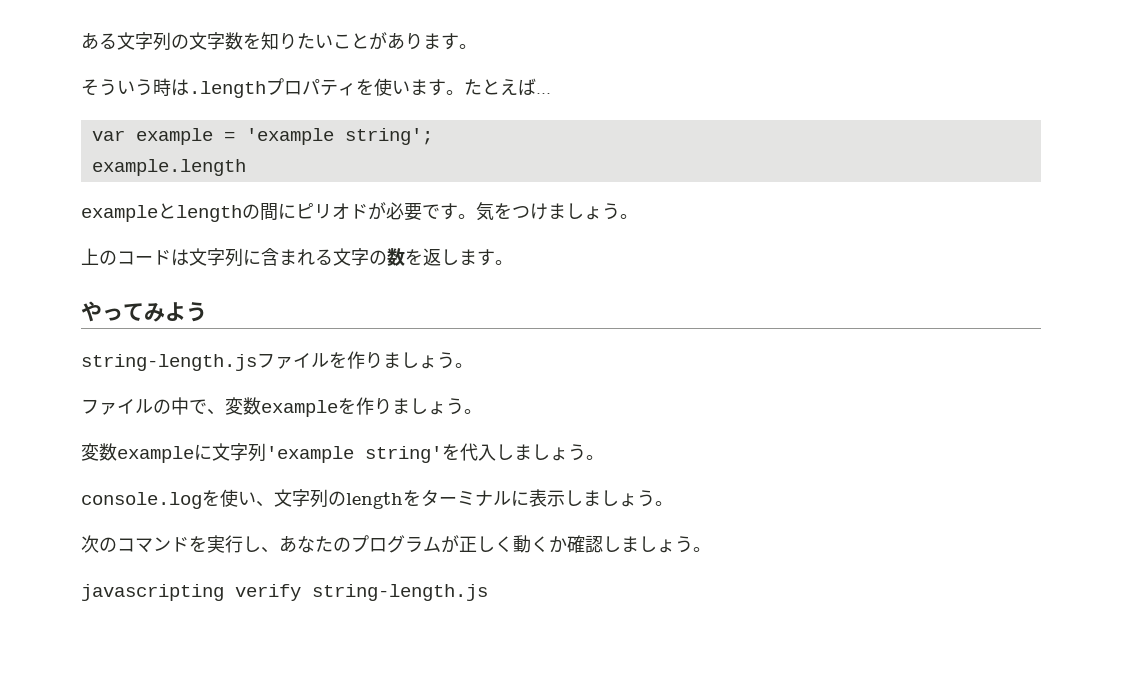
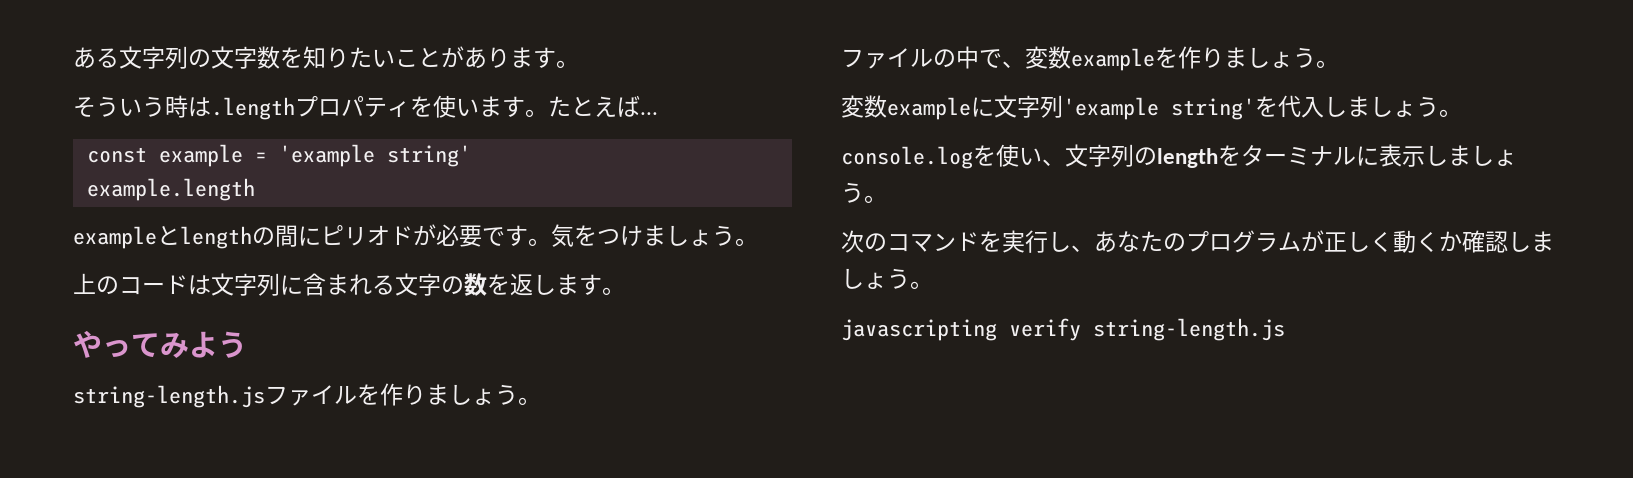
[91,130,125,141] var -> [86,147,147,163] const
[344,128,433,145] string'; -> [386,145,471,167] string'

